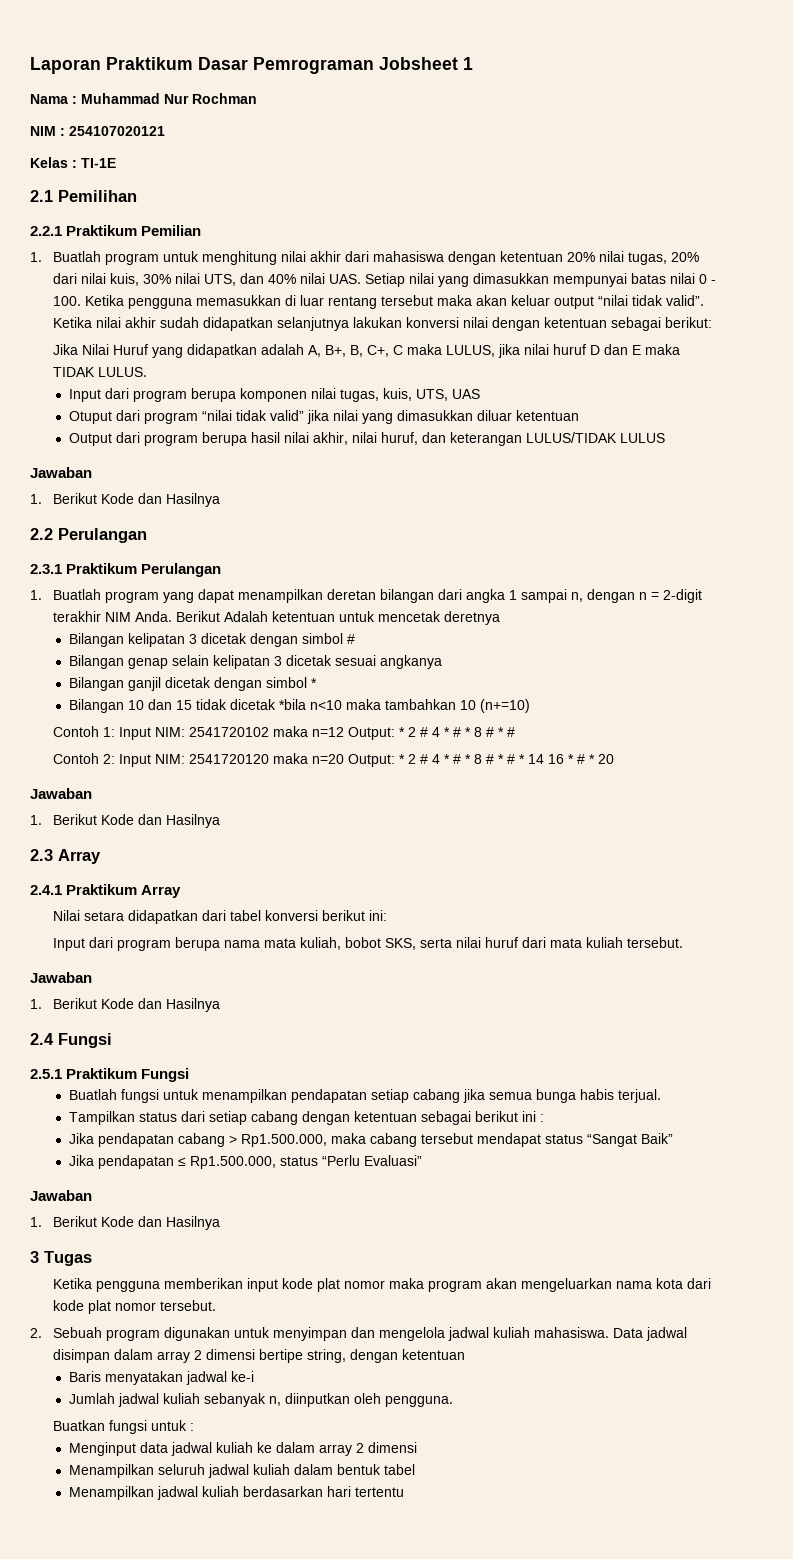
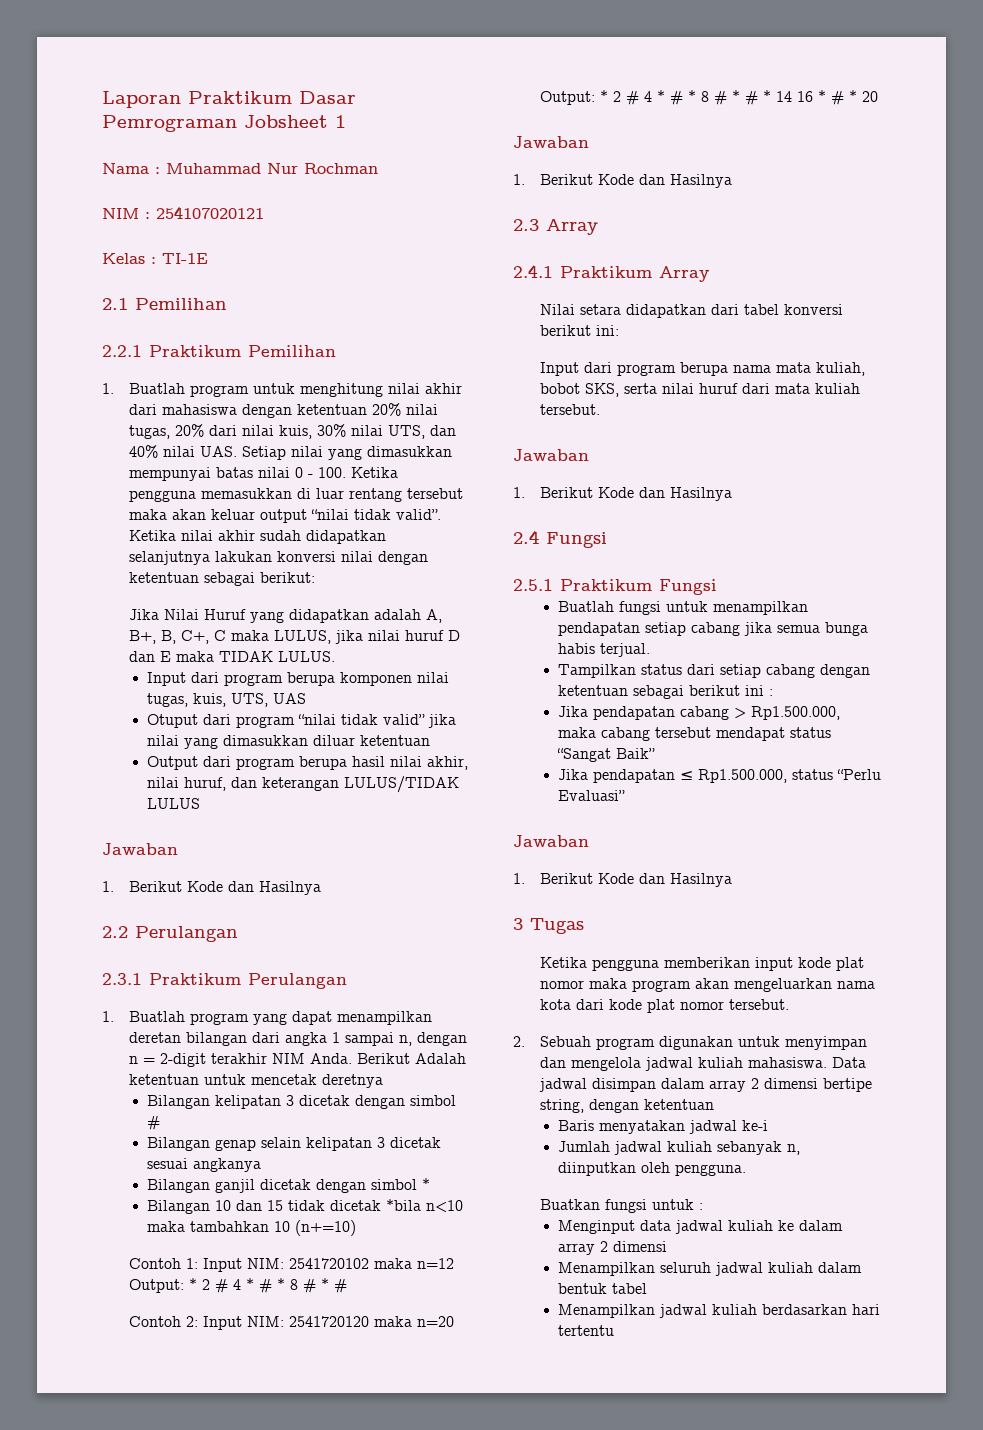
[141,225,202,236] Pemilian -> [248,345,336,357] Pemilihan

